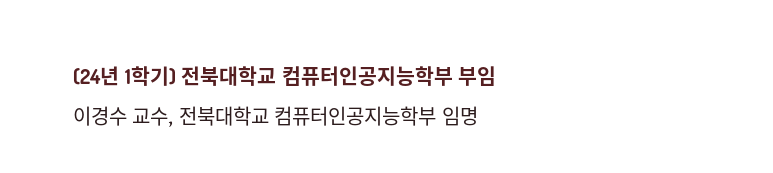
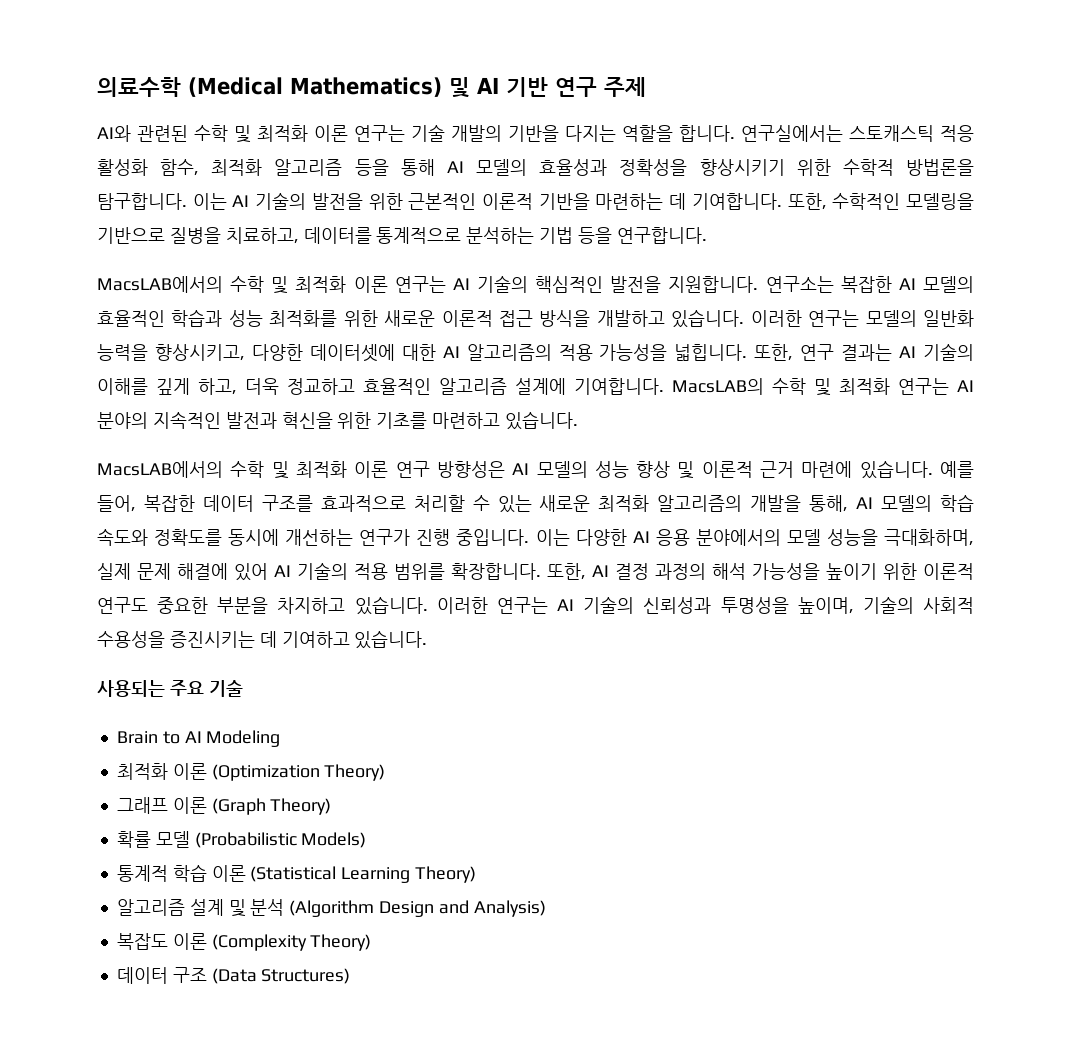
[73,66,497,86] [73,106,478,127] (24년 1학기) 전북대학교 컴퓨터인공지능학부 부임 // 이경수 교수, 전북대학교 컴퓨터인공지능학부 임명 -> [97,77,646,98] [97,124,974,143] [97,159,975,176] [97,192,974,210] [97,227,707,244] [97,275,974,294] [97,309,975,328] [97,343,975,362] [97,378,974,396] [97,411,579,430] [97,460,974,479] [97,494,974,513] [97,528,974,546] [97,562,974,581] [97,596,975,615] [97,630,428,649] [97,680,243,697] [116,730,281,747] [116,763,386,781] [116,797,332,815] [116,831,367,848] [116,864,477,883] [116,899,546,917] [116,933,372,951] [116,967,351,984] 의료수학 (Medical Mathematics) 및 AI 기반 연구 주제 // AI와 관련된 수학 및 최적화 이론 연구는 기술 개발의 기반을 다지는 역할을 합니다. 연구실에서는 스토캐스틱 적응 활성화 함수, 최적화 알고리즘 등을 통해 AI 모델의 효율성과 정확성을 향상시키기 위한 수학적 방법론을 탐구합니다. 이는 AI 기술의 발전을 위한 근본적인 이론적 기반을 마련하는 데 기여합니다. 또한, 수학적인 모델링을 기반으로 질병을 치료하고, 데이터를 통계적으로 분석하는 기법 등을 연구합니다. // MacsLAB에서의 수학 및 최적화 이론 연구는 AI 기술의 핵심적인 발전을 지원합니다. 연구소는 복잡한 AI 모델의 효율적인 학습과 성능 최적화를 위한 새로운 이론적 접근 방식을 개발하고 있습니다. 이러한 연구는 모델의 일반화 능력을 향상시키고, 다양한 데이터셋에 대한 AI 알고리즘의 적용 가능성을 넓힙니다. 또한, 연구 결과는 AI 기술의 이해를 깊게 하고, 더욱 정교하고 효율적인 알고리즘 설계에 기여합니다. MacsLAB의 수학 및 최적화 연구는 AI 분야의 지속적인 발전과 혁신을 위한 기초를 마련하고 있습니다. // MacsLAB에서의 수학 및 최적화 이론 연구 방향성은 AI 모델의 성능 향상 및 이론적 근거 마련에 있습니다. 예를 들어, 복잡한 데이터 구조를 효과적으로 처리할 수 있는 새로운 최적화 알고리즘의 개발을 통해, AI 모델의 학습 속도와 정확도를 동시에 개선하는 연구가 진행 중입니다. 이는 다양한 AI 응용 분야에서의 모델 성능을 극대화하며, 실제 문제 해결에 있어 AI 기술의 적용 범위를 확장합니다. 또한, AI 결정 과정의 해석 가능성을 높이기 위한 이론적 연구도 중요한 부분을 차지하고 있습니다. 이러한 연구는 AI 기술의 신뢰성과 투명성을 높이며, 기술의 사회적 수용성을 증진시키는 데 기여하고 있습니다. // 사용되는 주요 기술 // Brain to AI Modeling // 최적화 이론 (Optimization Theory) // 그래프 이론 (Graph Theory) // 확률 모델 (Probabilistic Models) // 통계적 학습 이론 (Statistical Learning Theory) // 알고리즘 설계 및 분석 (Algorithm Design and Analysis) // 복잡도 이론 (Complexity Theory) // 데이터 구조 (Data Structures)

